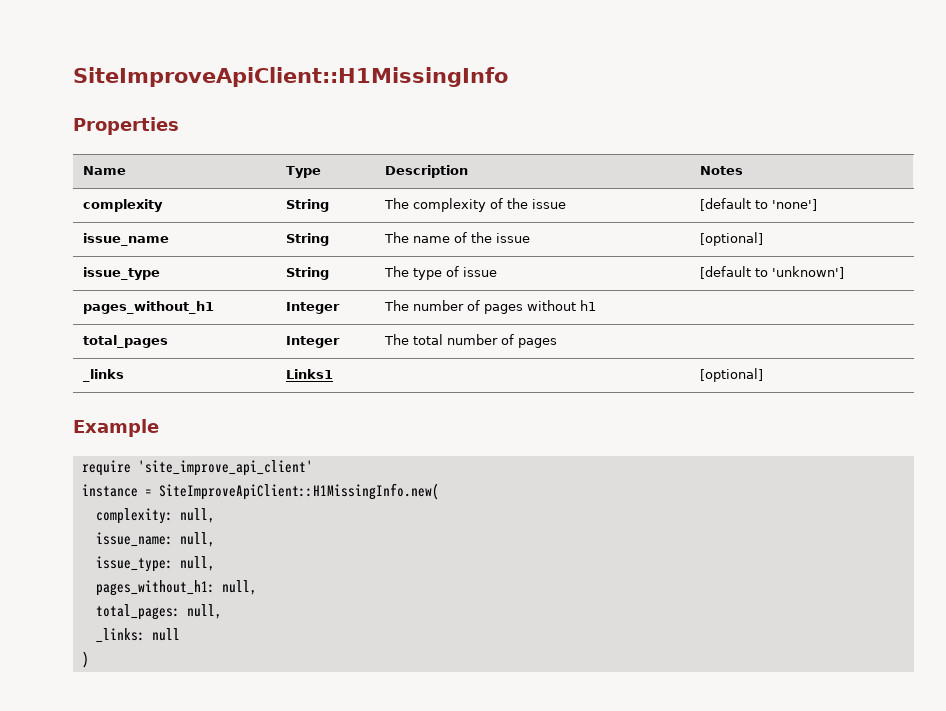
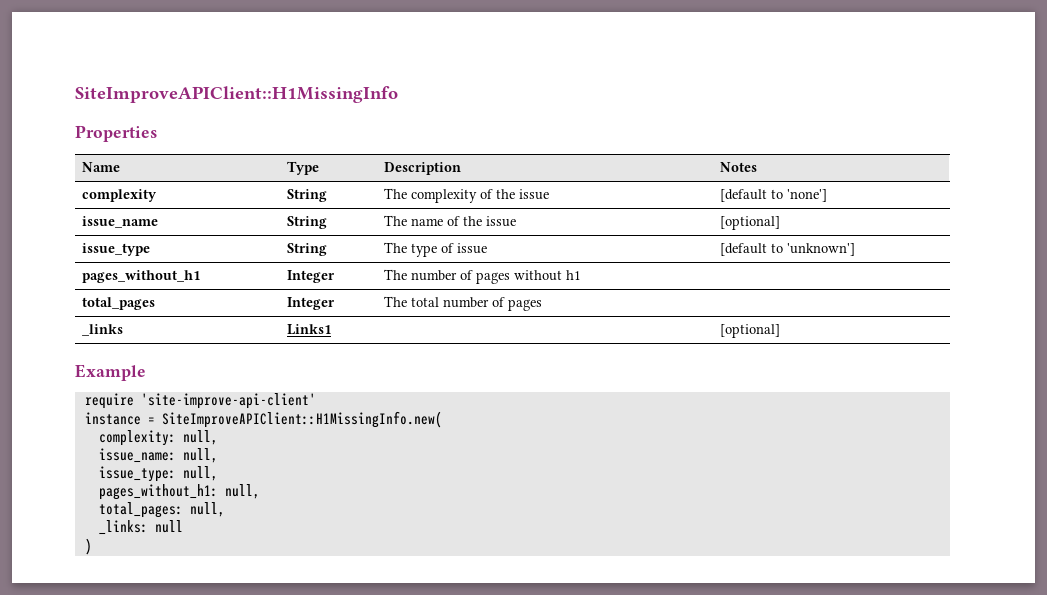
[73,67,508,87] SiteImproveApiClient::H1MissingInfo -> [75,86,398,103] SiteImproveAPIClient::H1MissingInfo
[137,460,313,476] 'site_improve_api_client' -> [140,393,316,409] 'site-improve-api-client'
[158,483,439,500] SiteImproveApiClient::H1MissingInfo.new( -> [161,411,442,428] SiteImproveAPIClient::H1MissingInfo.new(

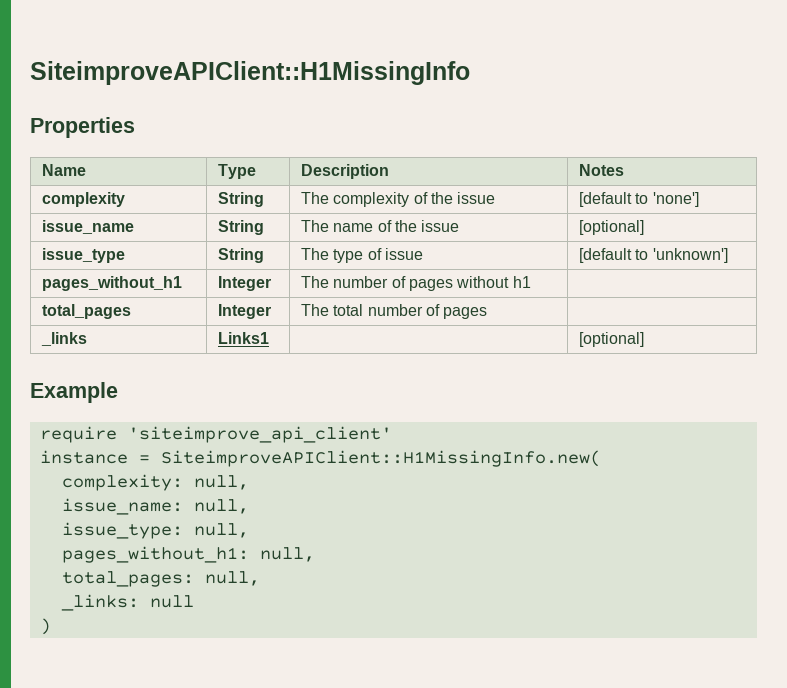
[75,86,398,103] SiteImproveAPIClient::H1MissingInfo -> [30,61,470,85] SiteimproveAPIClient::H1MissingInfo
[140,393,316,409] 'site-improve-api-client' -> [127,426,392,443] 'siteimprove_api_client'
[161,411,442,428] SiteImproveAPIClient::H1MissingInfo.new( -> [160,450,601,467] SiteimproveAPIClient::H1MissingInfo.new(

